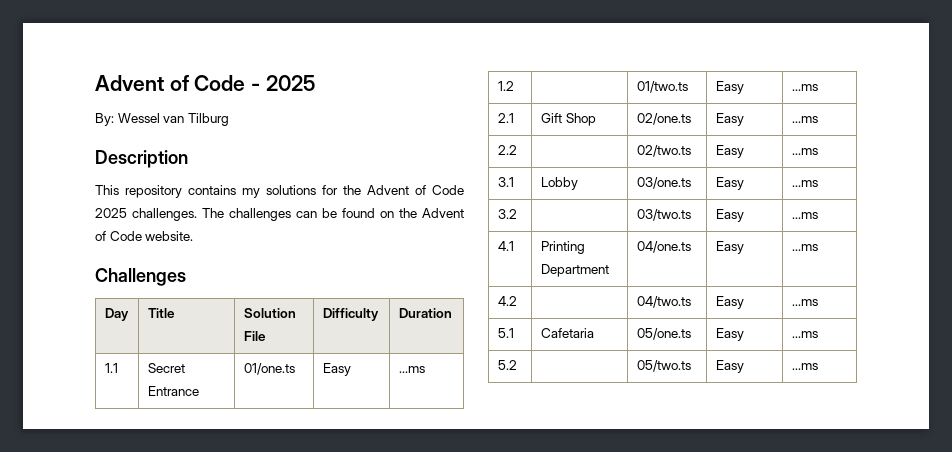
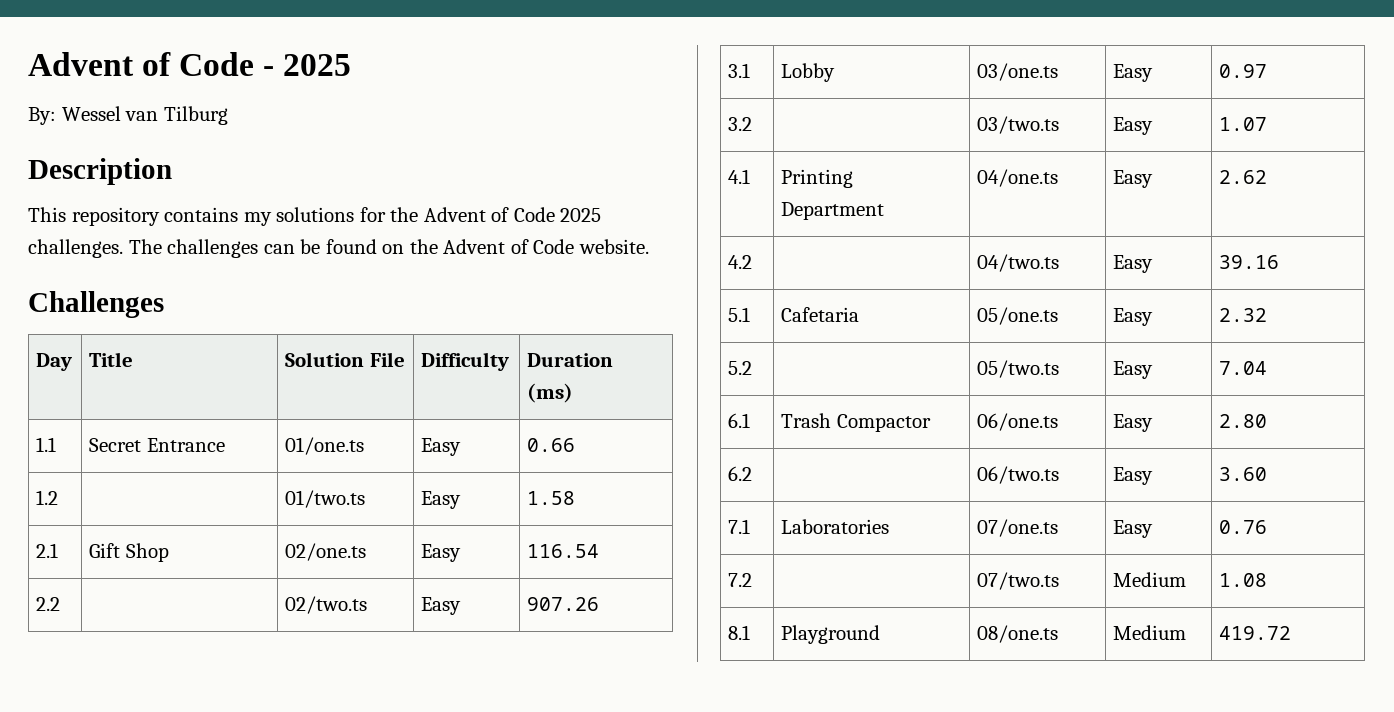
(452, 313) none -> [527,383,574,403] (ms)
[398,366,425,373] ...ms -> [527,438,576,452] 0.66
[791,84,818,91] ...ms -> [527,491,576,505] 1.58
[791,116,818,123] ...ms -> [527,544,600,558] 116.54
[791,148,818,155] ...ms -> [527,597,600,611] 907.26
[791,180,818,187] ...ms -> [1219,64,1268,78] 0.97
[791,212,818,219] ...ms -> [1219,117,1268,131] 1.07
[791,244,818,251] ...ms -> [1219,170,1268,184] 2.62
[791,299,818,306] ...ms -> [1219,255,1280,269] 39.16
[791,331,818,338] ...ms -> [1219,308,1268,322] 2.32
[791,363,818,370] ...ms -> [1219,361,1268,375] [728,413,751,428] [781,413,931,432] [977,413,1059,431] [1113,414,1154,432] [1219,414,1268,428] [728,466,753,481] [977,466,1060,484] [1113,467,1154,485] [1219,467,1268,481] [728,519,751,534] [781,519,890,534] [977,519,1059,537] [1113,520,1154,538] [1219,520,1268,534] [728,573,753,587] [977,572,1060,590] [1113,572,1187,587] [1219,573,1268,587] [728,625,751,640] [781,625,881,644] [977,625,1059,643] [1113,625,1187,640] [1219,626,1292,640] 7.04 // 6.1 | Trash Compactor | 06/one.ts | Easy | 2.80 // 6.2 | | 06/two.ts | Easy | 3.60 // 7.1 | Laboratories | 07/one.ts | Easy | 0.76 // 7.2 | | 07/two.ts | Medium | 1.08 // 8.1 | Playground | 08/one.ts | Medium | 419.72

